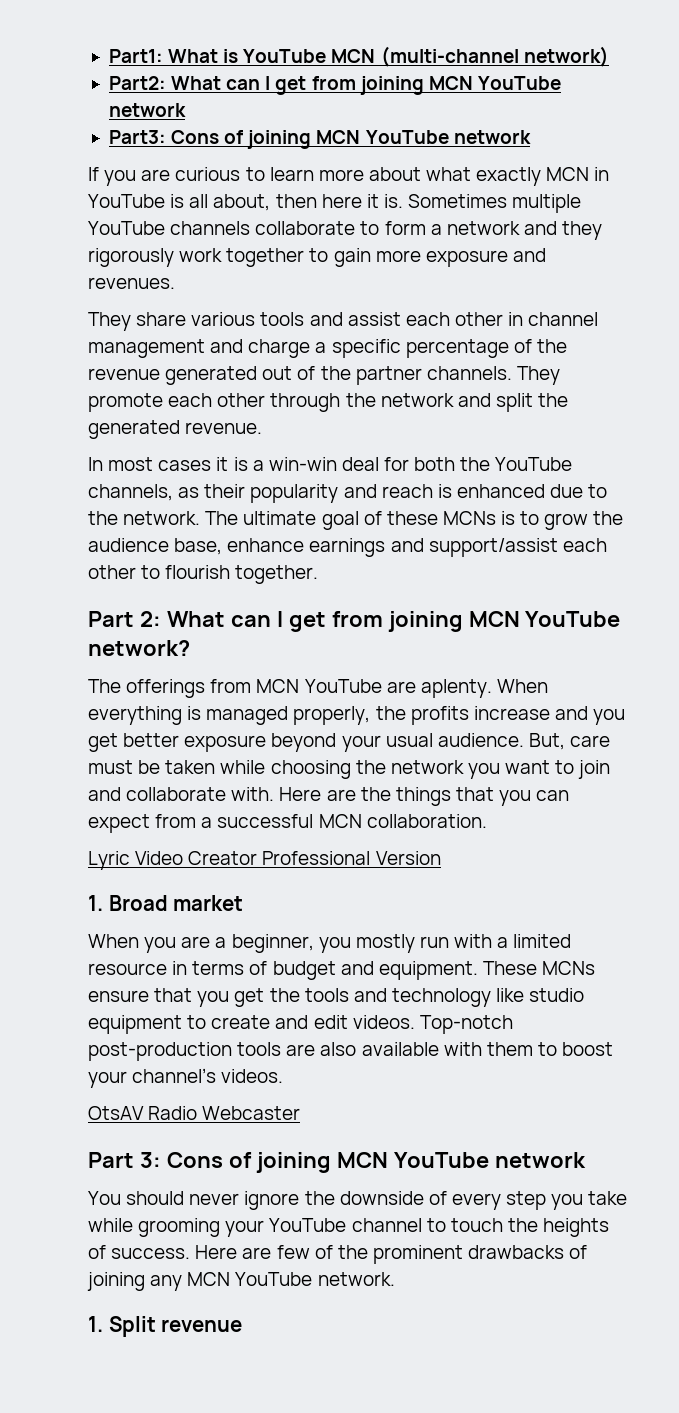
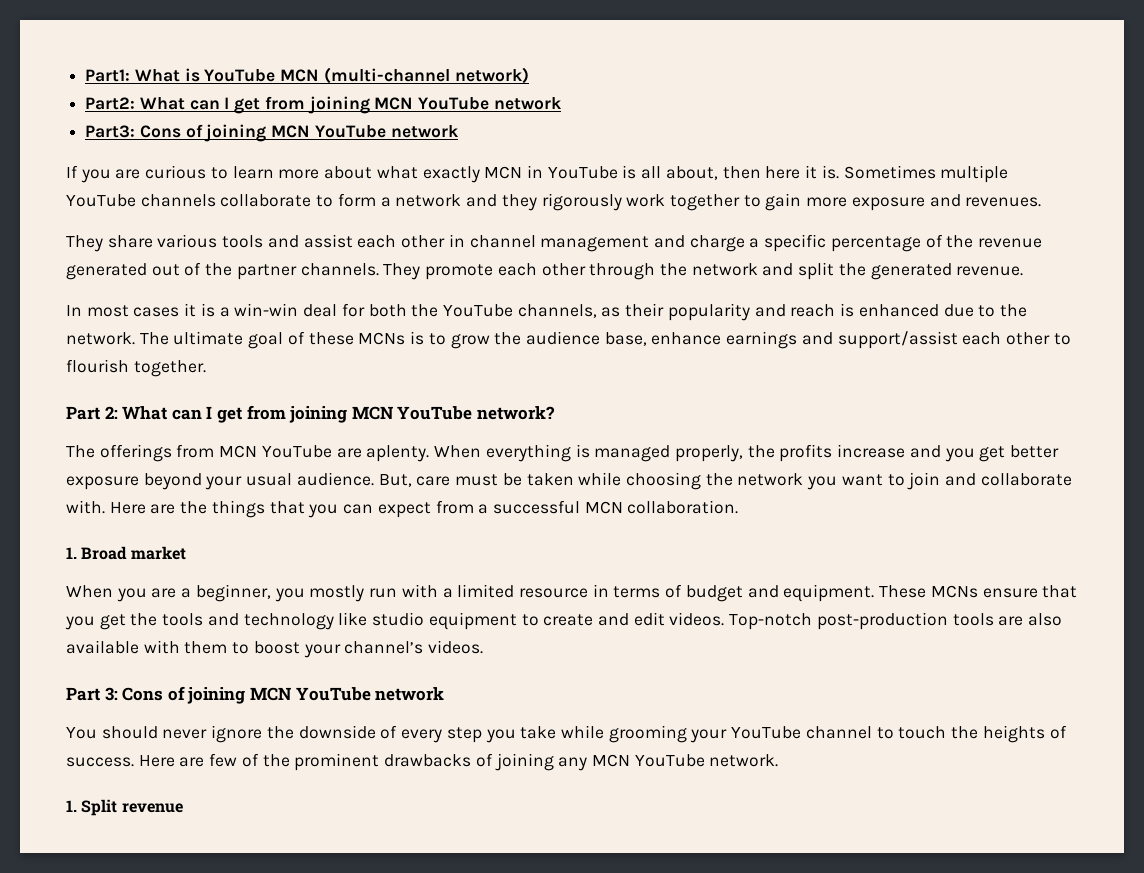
[88,851,441,870] // Lyric Video Creator Professional Version -> (739, 507) none
[88,1106,301,1120] // OtsAV Radio Webcaster -> (484, 647) none

